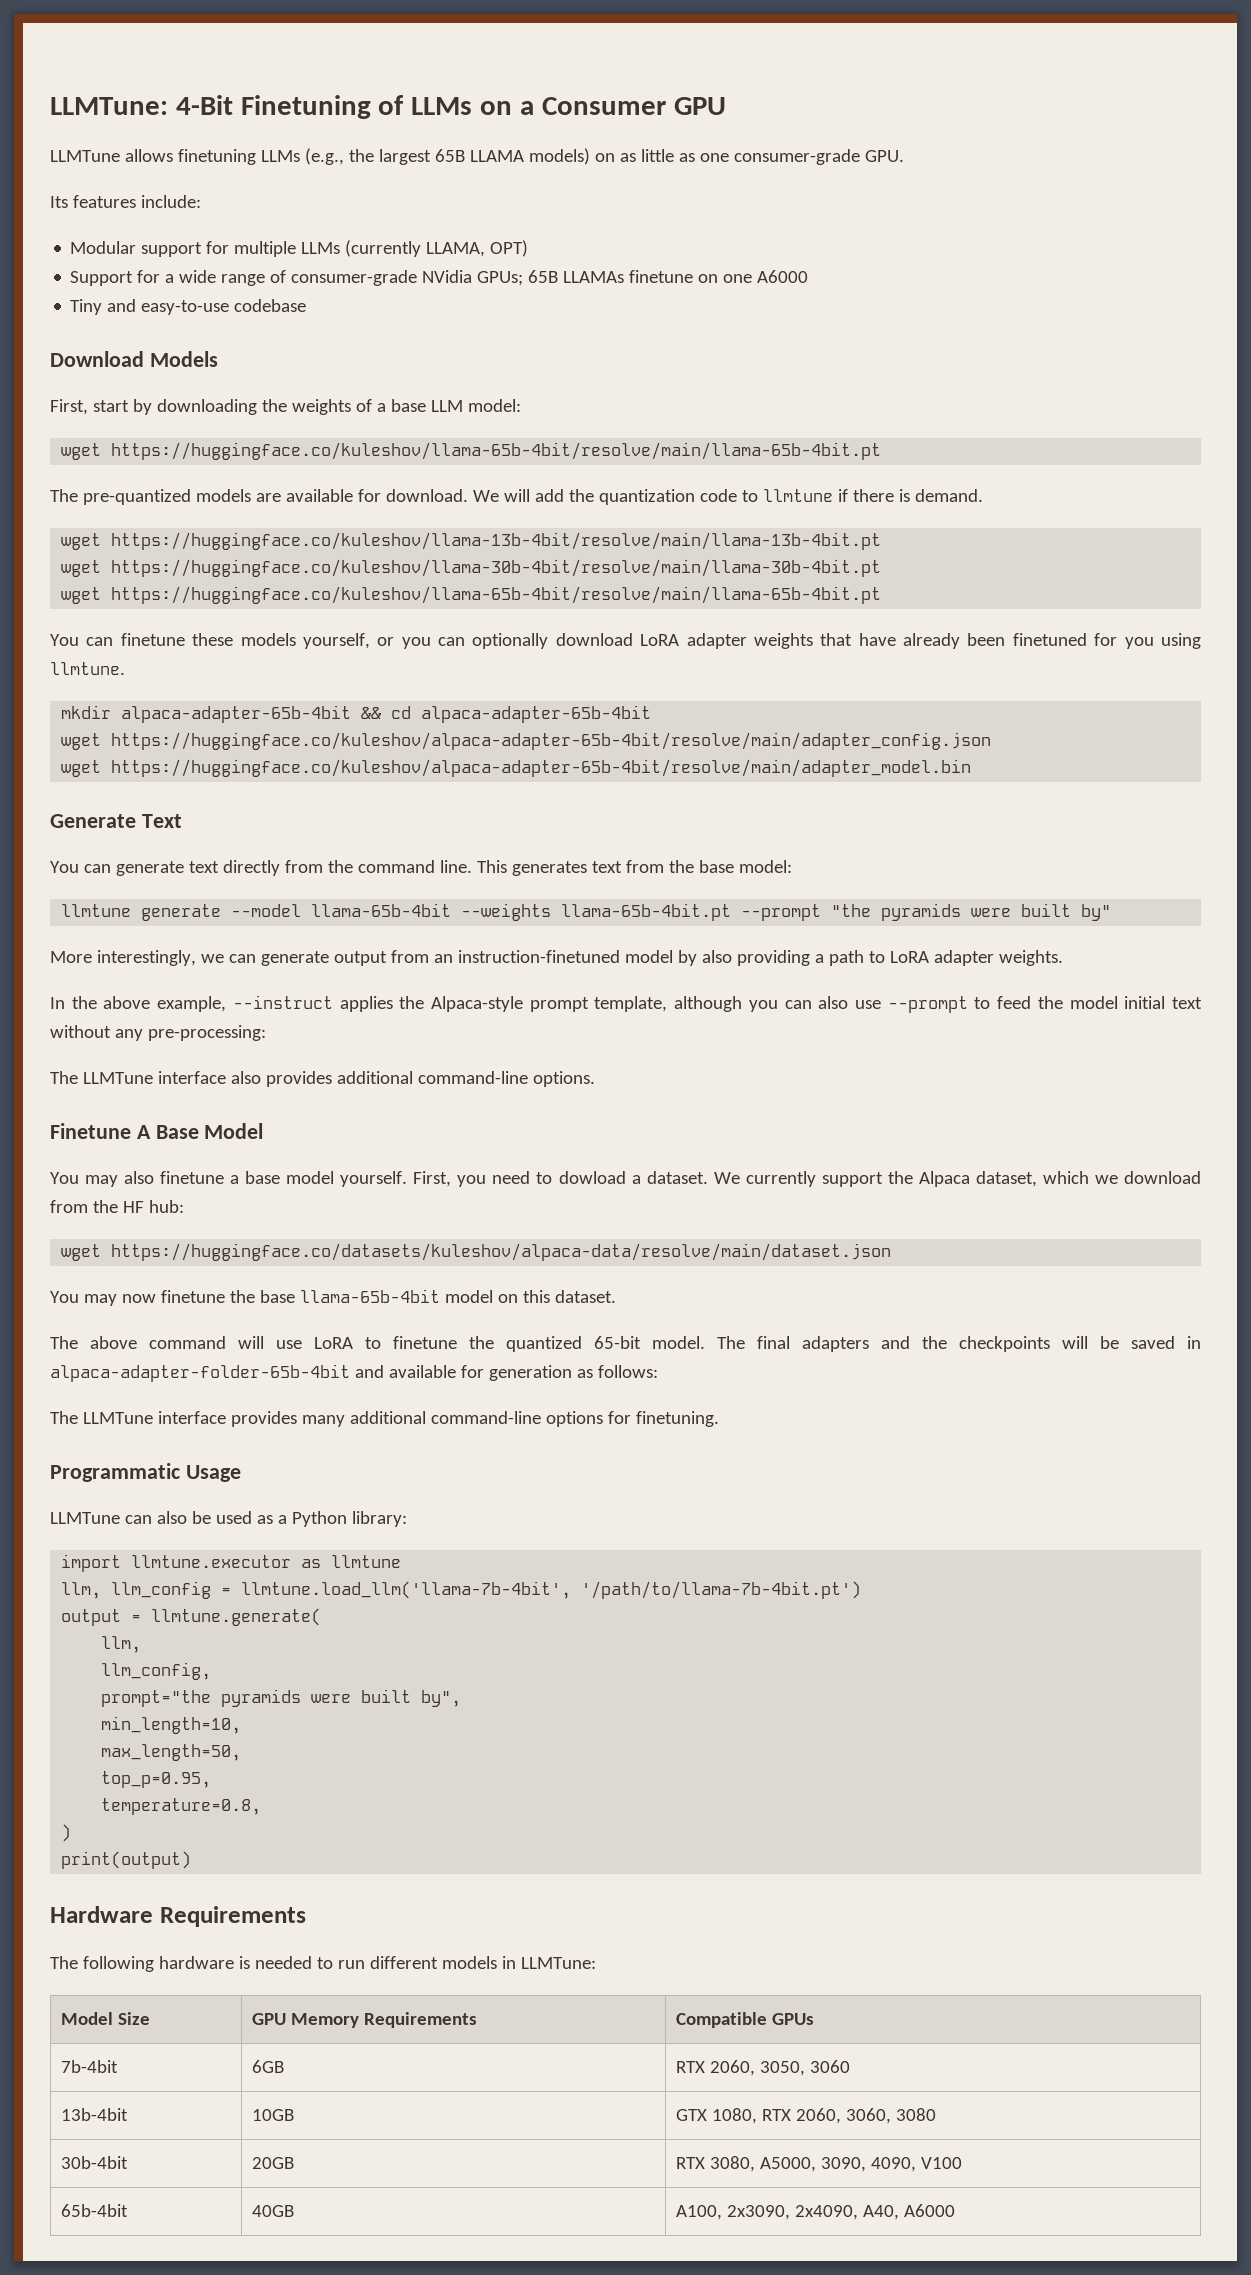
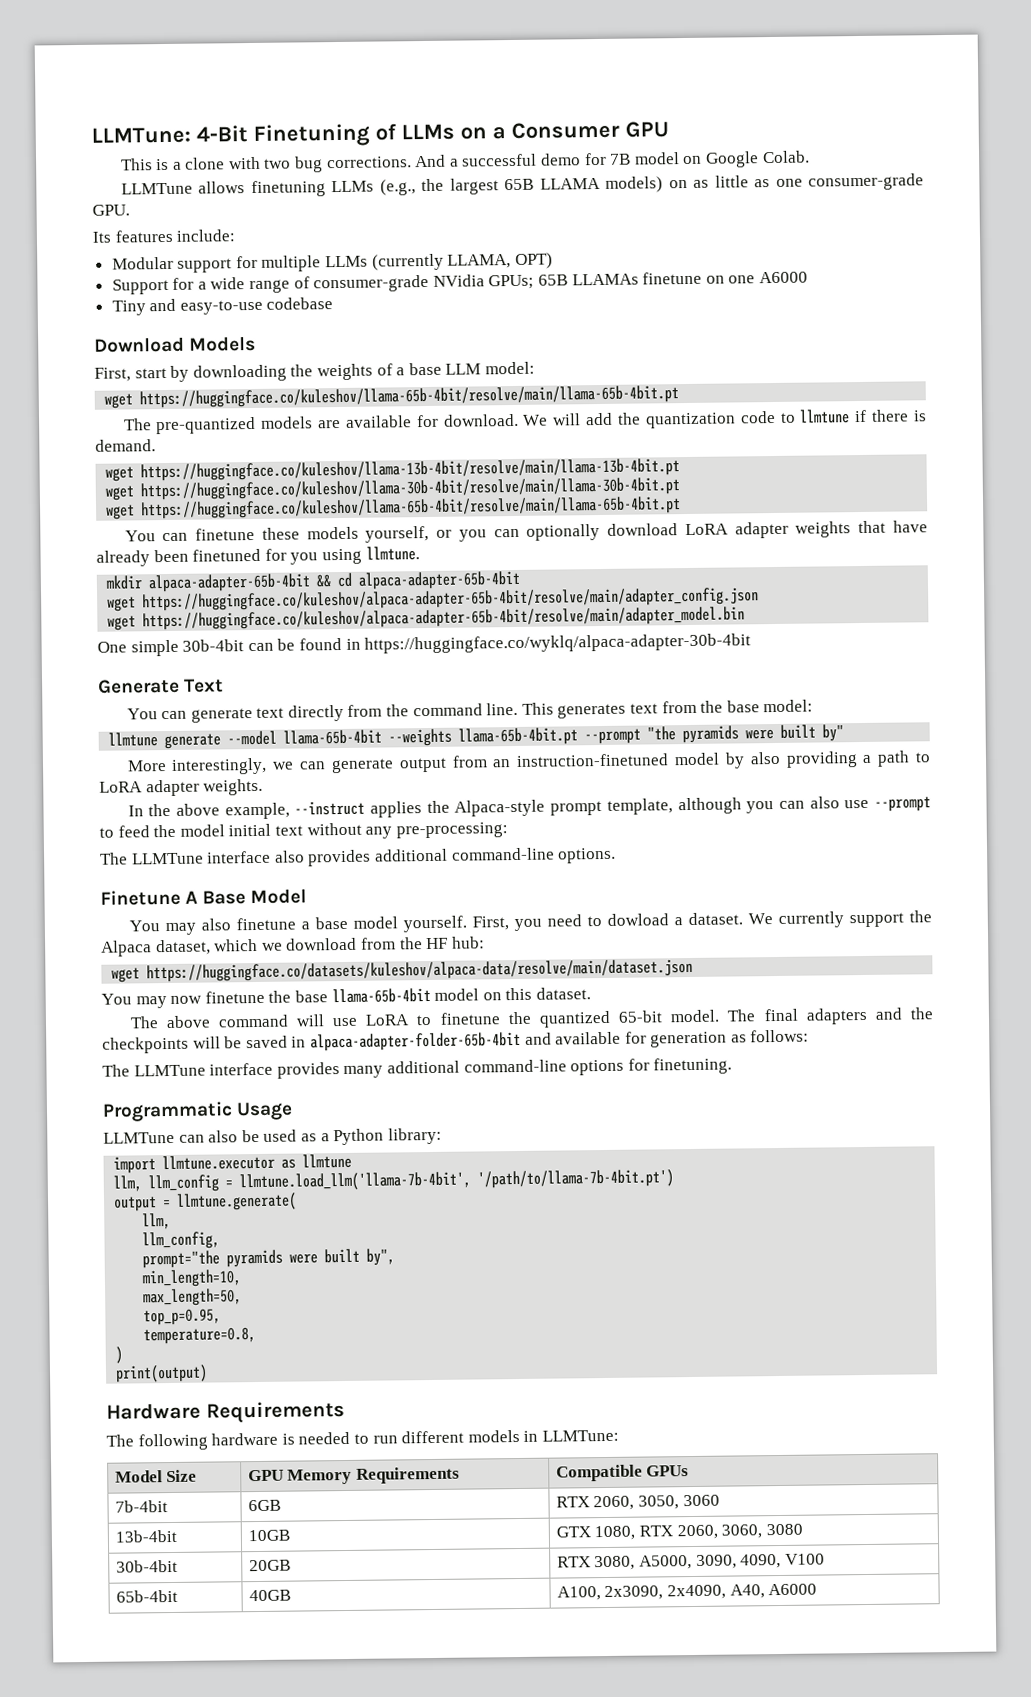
(726, 106) none -> [120,150,810,173] // This is a clone with two bug corrections. And a successful demo for 7B model on Google Colab.
(972, 768) none -> [97,633,752,657] // One simple 30b-4bit can be found in https://huggingface.co/wyklq/alpaca-adapter-30b-4bit

